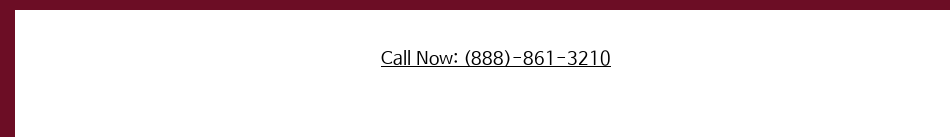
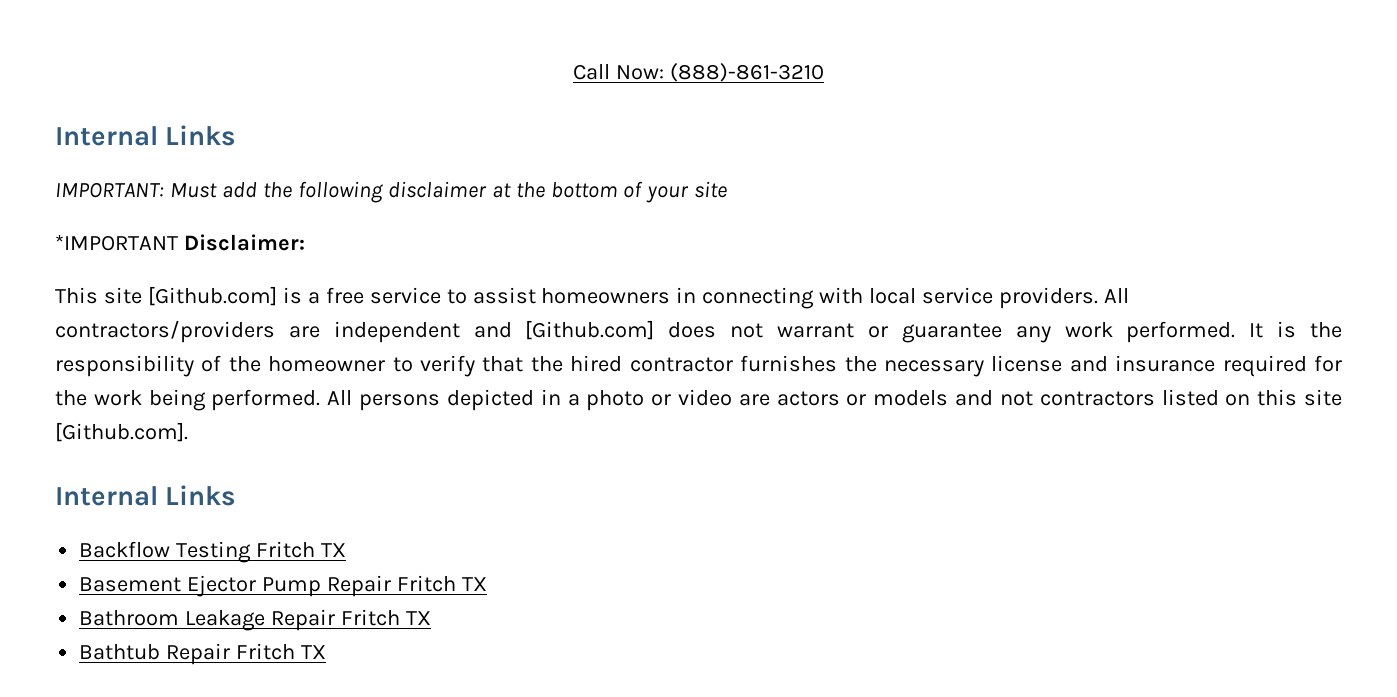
(611, 58) none -> [55,125,237,146] [55,181,728,203] [55,234,305,251] [55,286,1130,309] [55,320,1343,343] [55,355,1342,377] [55,389,1343,411] [55,422,188,442] [55,485,237,506] [79,541,347,563] [79,575,487,597] [79,609,431,631] [79,643,327,665] // Internal Links // IMPORTANT: Must add the following disclaimer at the bottom of your site // *IMPORTANT Disclaimer: // This site [Github.com] is a free service to assist homeowners in connecting with local service providers. All contractors/providers are independent and [Github.com] does not warrant or guarantee any work performed. It is the responsibility of the homeowner to verify that the hired contractor furnishes the necessary license and insurance required for the work being performed. All persons depicted in a photo or video are actors or models and not contractors listed on this site [Github.com]. // Internal Links // Backflow Testing Fritch TX // Basement Ejector Pump Repair Fritch TX // Bathroom Leakage Repair Fritch TX // Bathtub Repair Fritch TX

